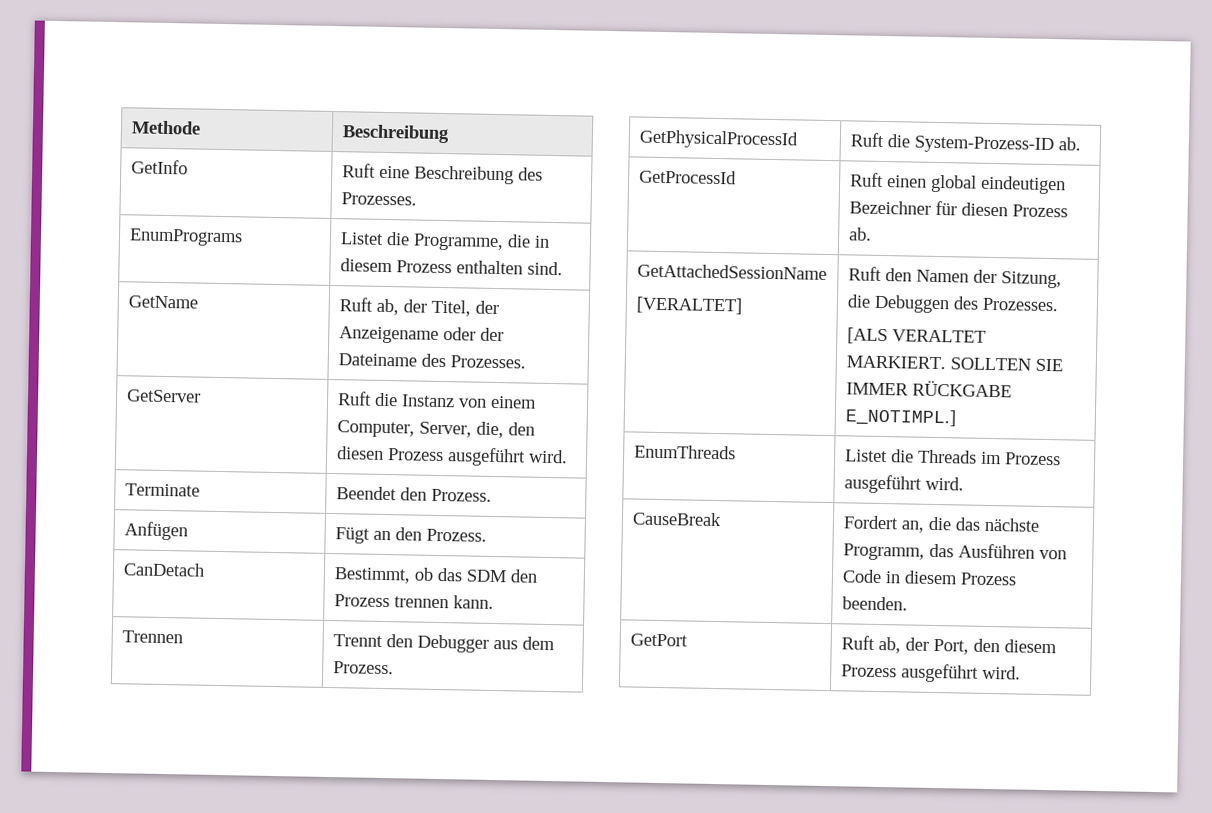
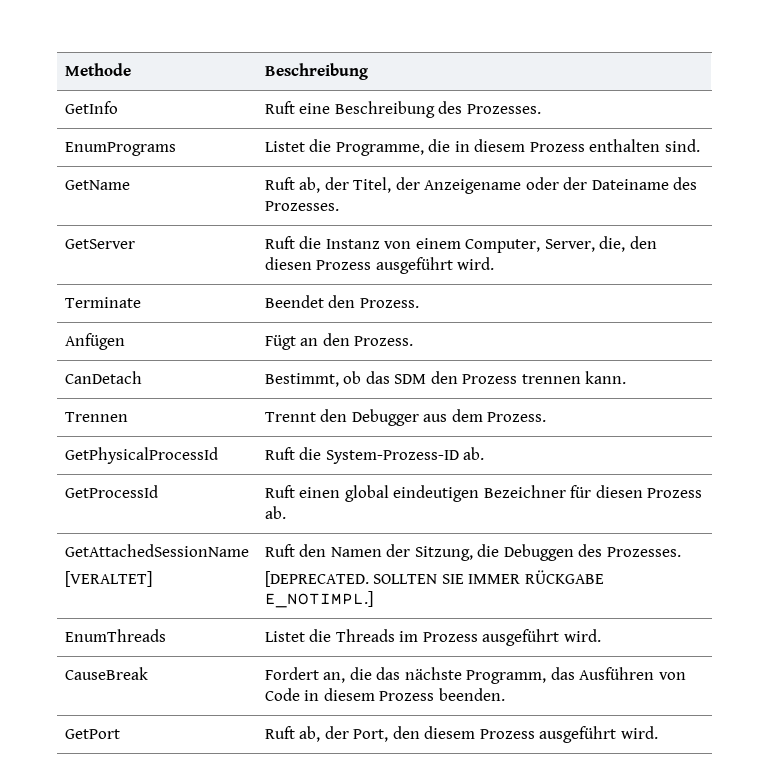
[846,327,986,345] [845,355,946,370] [ALS VERALTET MARKIERT. -> [264,571,369,587] [DEPRECATED.

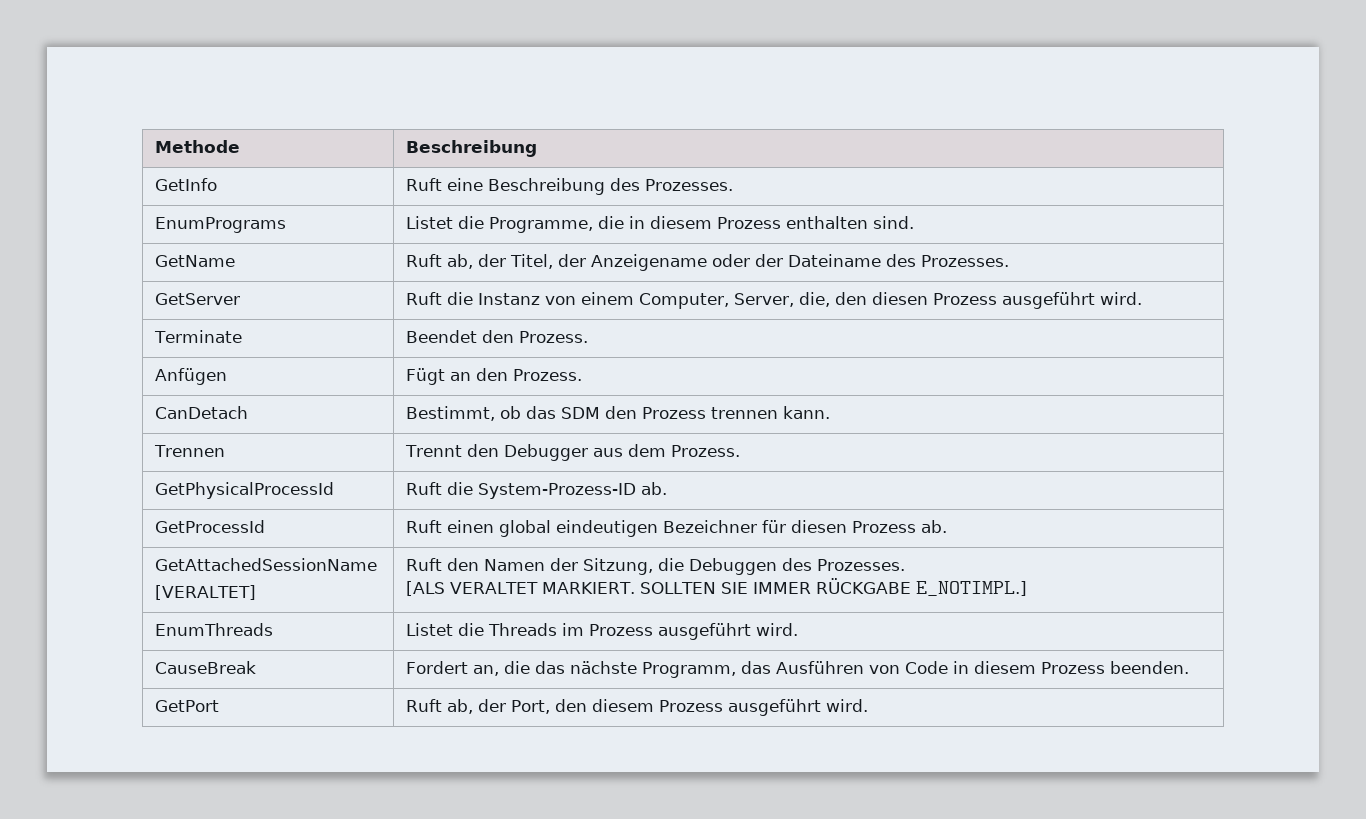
[264,571,369,587] [DEPRECATED. -> [406,581,636,596] [ALS VERALTET MARKIERT.

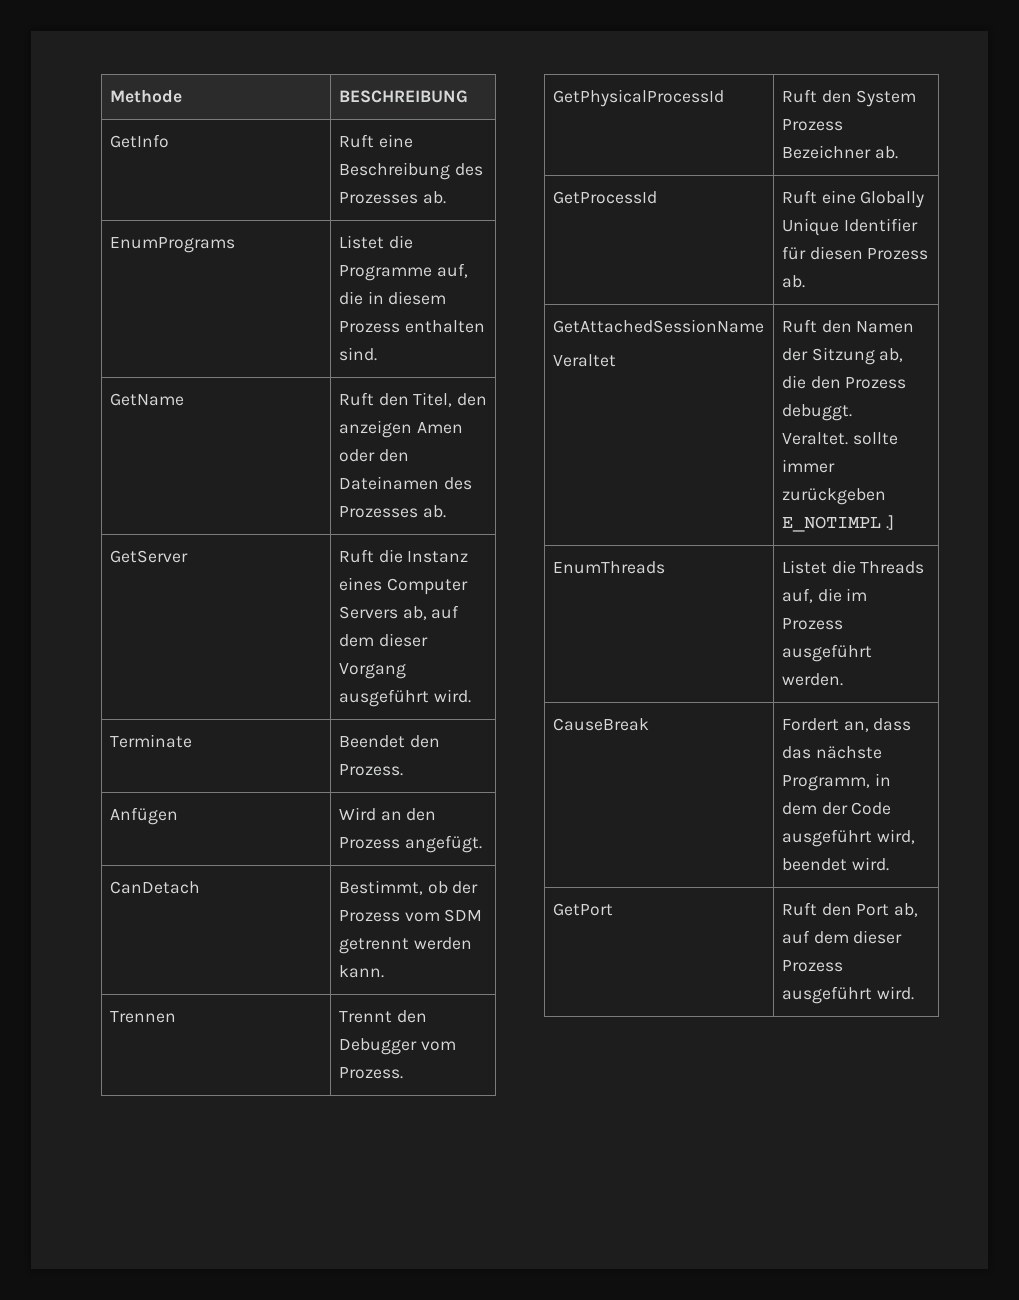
[406,140,538,157] Beschreibung -> [338,90,468,103] BESCHREIBUNG
[645,179,734,191] Prozesses. -> [338,191,446,204] Prozesses ab.
[489,217,594,233] Programme, -> [338,263,468,281] Programme auf,
[447,254,1010,271] [155,293,241,305] [406,292,998,309] ab, der Titel, der Anzeigename oder der Dateiname des Prozesses. // GetServer | Ruft die Instanz von einem Computer, Server, die, den diesen Prozess -> [378,392,488,407] [338,420,463,438] [338,449,409,462] [338,476,472,490] [338,505,446,518] [109,550,188,563] [338,549,469,563] [338,577,468,595] [338,605,460,620] [338,633,428,647] [338,663,406,679] den Titel, den anzeigen Amen oder den Dateinamen des Prozesses ab. // GetServer | Ruft die Instanz eines Computer Servers ab, auf dem dieser Vorgang
[406,368,446,385] Fügt -> [338,807,376,821] Wird
[513,369,583,381] Prozess. -> [338,835,482,853] Prozess angefügt.
[526,406,779,419] das SDM den Prozess trennen -> [452,881,479,894] [338,909,483,922] [338,937,472,954] der Prozess vom SDM getrennt werden
[593,444,667,457] aus dem -> [420,1041,456,1051] vom
[447,482,637,499] die System-Prozess-ID -> [821,90,917,107] [781,119,843,131] [781,145,871,159] den System Prozess Bezeichner
[447,520,758,537] einen global eindeutigen Bezeichner -> [821,190,925,208] [781,218,918,236] eine Globally Unique Identifier
[155,585,257,600] [VERALTET] -> [552,354,616,367] Veraltet
[583,558,906,575] [406,578,1028,596] Sitzung, die Debuggen des Prozesses. // [ALS VERALTET MARKIERT. SOLLTEN SIE IMMER RÜCKGABE E_NOTIMPL.] -> [811,347,904,365] [781,375,907,389] [781,404,852,421] [781,432,898,445] [781,459,835,473] [781,488,886,505] [781,515,894,532] Sitzung ab, die den Prozess debuggt. // Veraltet. sollte immer zurückgeben E_NOTIMPL .]
(558, 629) none -> [781,588,842,603] auf, die
[756,623,799,636] wird. -> [781,673,843,686] werden.
[504,661,531,674] die -> [873,718,912,731] dass
[741,661,1190,674] [155,700,220,712] [406,699,655,714] das Ausführen von Code in diesem Prozess beenden. // GetPort | Ruft ab, der Port, den diesem -> [874,773,891,786] [781,802,892,815] [781,829,915,847] [781,857,889,871] [552,903,613,916] [781,902,919,917] [781,930,903,944] in dem der Code ausgeführt wird, beendet wird. // GetPort | Ruft den Port ab, auf dem dieser

